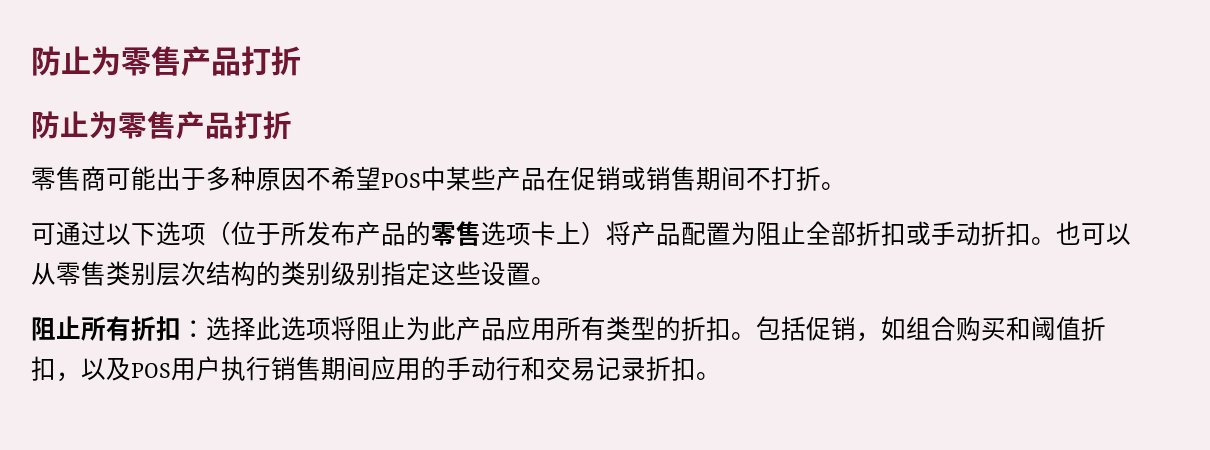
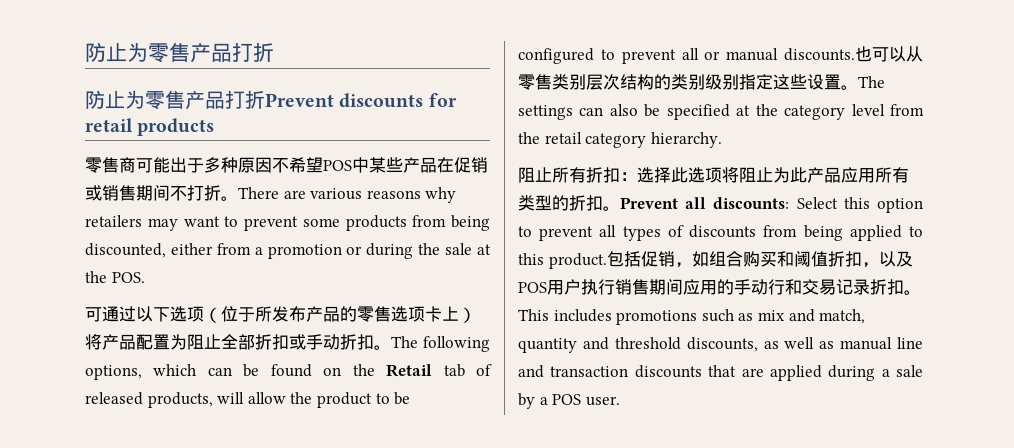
(292, 125) none -> [265,93,457,108] [85,118,215,136] Prevent discounts for retail products
(846, 186) none -> [238,187,457,203] [85,215,490,231] [85,243,492,259] [85,271,145,283] There are various reasons why retailers may want to prevent some products from being discounted, either from a promotion or during the sale at the POS.
(1056, 241) none -> [391,336,490,352] [85,364,493,380] [85,392,411,408] [518,48,855,64] The following options, which can be found on the Retail tab of released products, will allow the product to be configured to prevent all or manual discounts.
(556, 281) none -> [858,76,885,88] [518,104,924,120] [518,132,722,148] The settings can also be specified at the category level from the retail category hierarchy.
(756, 336) none -> [620,197,923,213] [518,225,923,241] [518,253,607,269] Prevent all discounts: Select this option to prevent all types of discounts from being applied to this product.
(721, 376) none -> [518,309,866,325] [518,337,923,353] [518,365,923,381] [518,393,620,409] This includes promotions such as mix and match, quantity and threshold discounts, as well as manual line and transaction discounts that are applied during a sale by a POS user.

